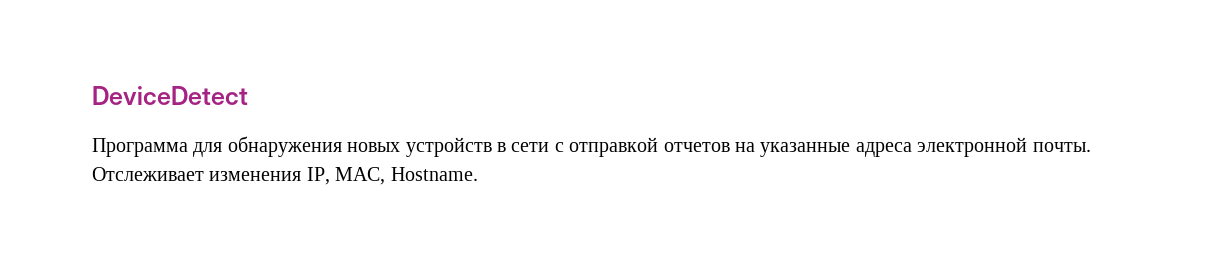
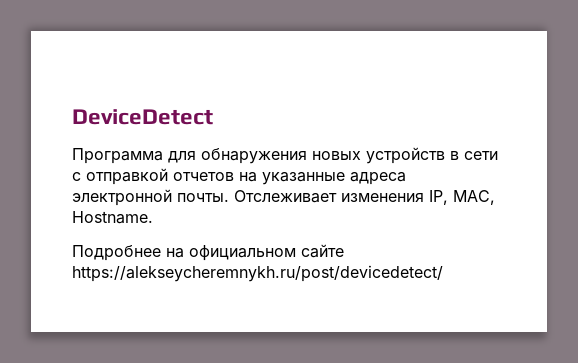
(478, 174) none -> [72,244,344,261] [72,265,443,282] // Подробнее на официальном сайте https://alekseycheremnykh.ru/post/devicedetect/

